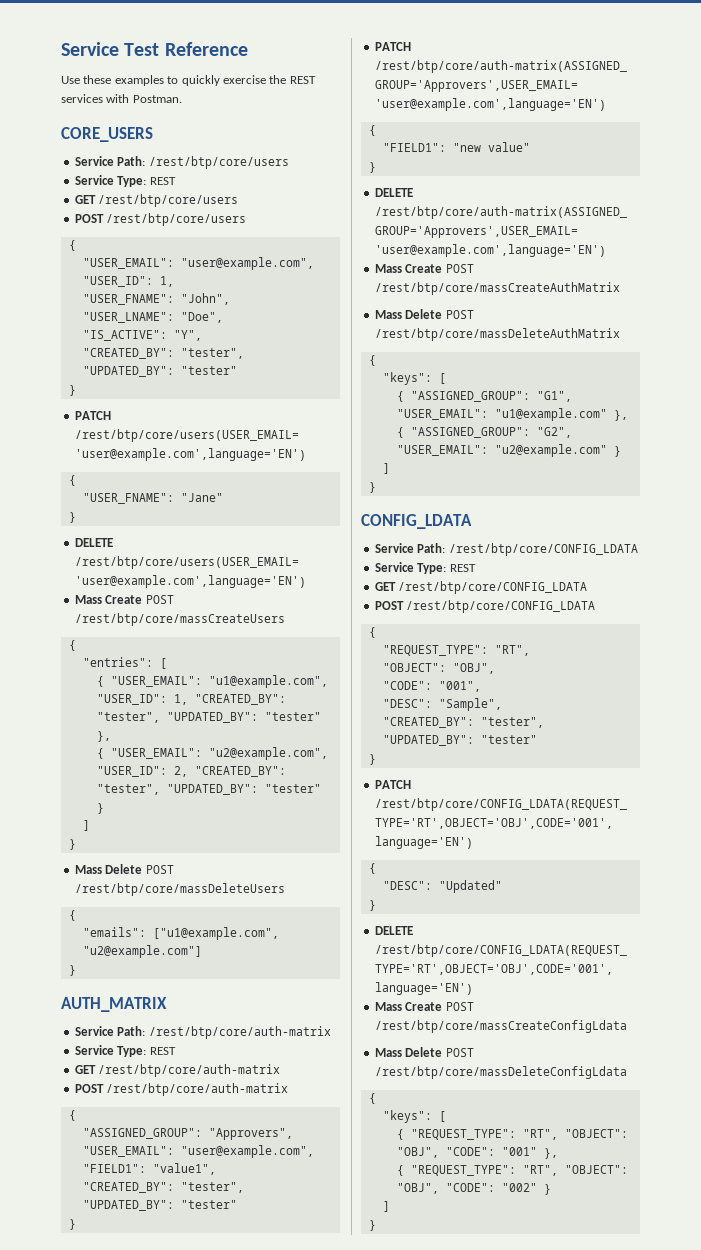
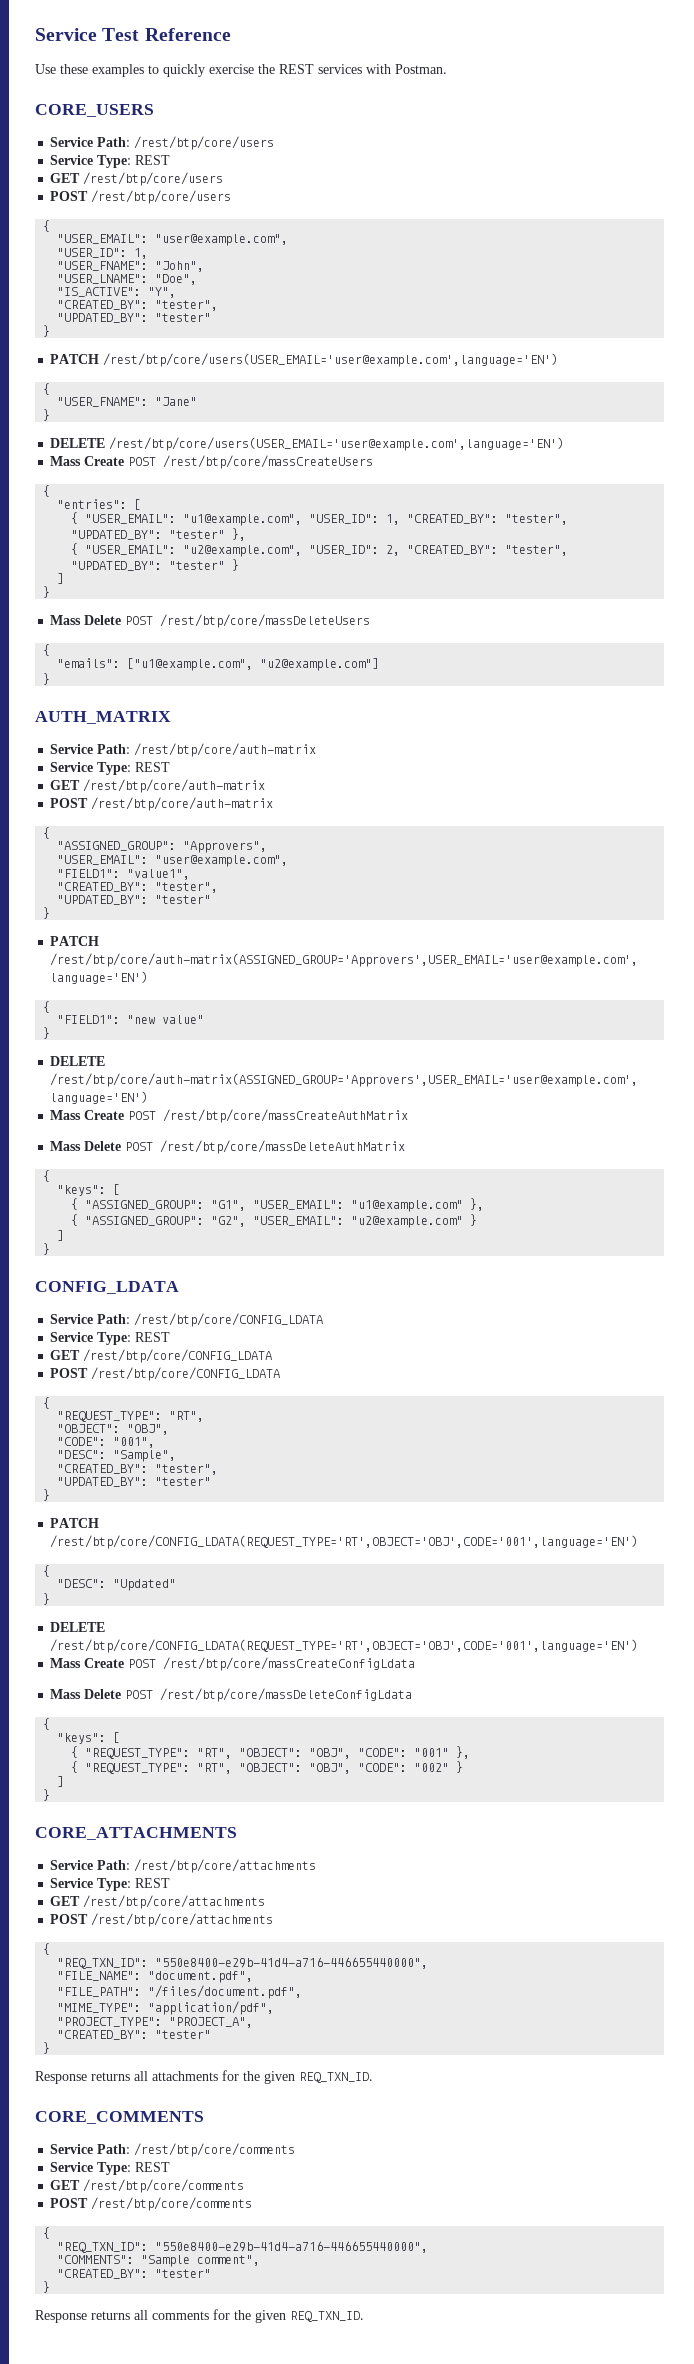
(376, 1225) none -> [35,1827,237,1840] [50,1859,317,1873] [50,1878,171,1891] [50,1895,266,1909] [50,1913,274,1927] [43,1943,51,1955] [57,1957,429,1969] [57,1971,254,1983] [57,1985,303,1999] [57,2001,275,2015] [57,2017,254,2028] [57,2030,212,2040] [43,2042,51,2054] [35,2070,373,2084] [35,2111,204,2124] [50,2143,296,2157] [50,2162,171,2175] [50,2179,245,2193] [50,2197,253,2211] [43,2227,51,2239] [57,2241,429,2253] [57,2255,261,2267] [57,2269,212,2279] [43,2281,51,2293] [35,2309,364,2323] // CORE_ATTACHMENTS // Service Path: /rest/btp/core/attachments // Service Type: REST // GET /rest/btp/core/attachments // POST /rest/btp/core/attachments // { // "REQ_TXN_ID": "550e8400-e29b-41d4-a716-446655440000", // "FILE_NAME": "document.pdf", // "FILE_PATH": "/files/document.pdf", // "MIME_TYPE": "application/pdf", // "PROJECT_TYPE": "PROJECT_A", // "CREATED_BY": "tester" // } // Response returns all attachments for the given REQ_TXN_ID. // CORE_COMMENTS // Service Path: /rest/btp/core/comments // Service Type: REST // GET /rest/btp/core/comments // POST /rest/btp/core/comments // { // "REQ_TXN_ID": "550e8400-e29b-41d4-a716-446655440000", // "COMMENTS": "Sample comment", // "CREATED_BY": "tester" // } // Response returns all comments for the given REQ_TXN_ID.

